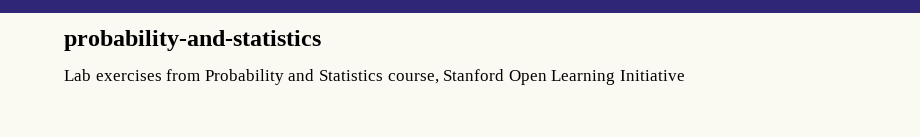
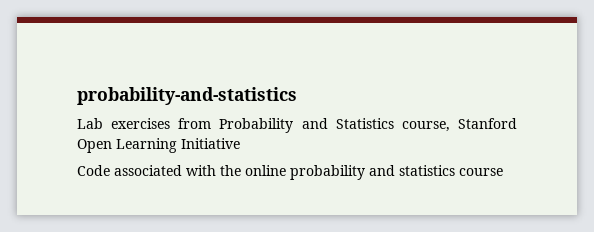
(685, 75) none -> [77,165,503,180] // Code associated with the online probability and statistics course

